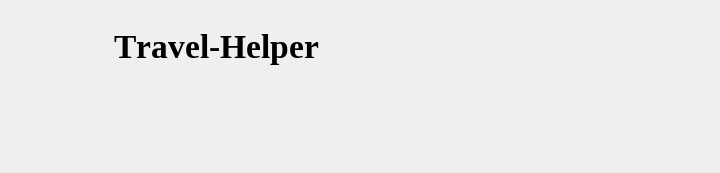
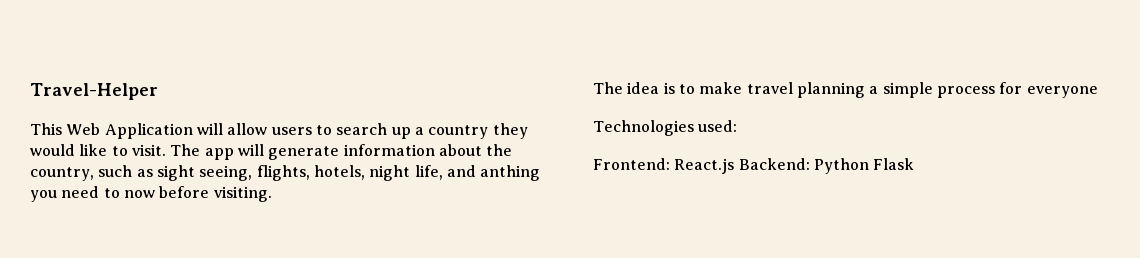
(319, 49) none -> [30,123,528,139] [30,144,513,160] [30,165,541,181] [30,186,272,202] [593,82,1098,98] [593,120,738,136] [593,158,915,174] // This Web Application will allow users to search up a country they would like to visit. The app will generate information about the country, such as sight seeing, flights, hotels, night life, and anthing you need to now before visiting. // The idea is to make travel planning a simple process for everyone // Technologies used: // Frontend: React.js Backend: Python Flask

